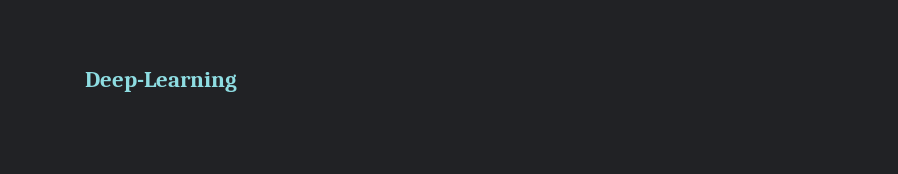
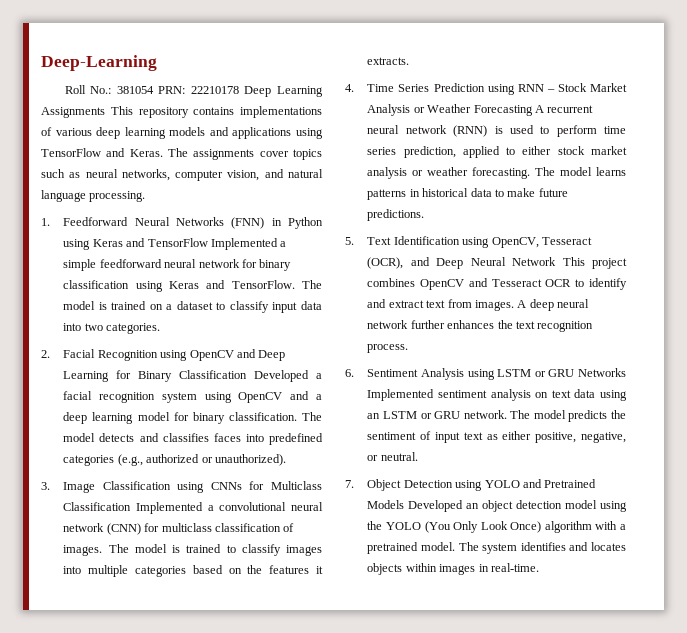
(237, 82) none -> [64,85,323,97] [41,106,322,118] [41,127,323,139] [41,148,322,160] [41,169,323,181] [41,190,146,202] [41,217,323,229] [63,238,287,250] [63,259,292,271] [63,280,322,292] [63,301,323,313] [63,323,161,334] [41,349,286,361] [63,370,322,382] [63,391,322,403] [63,412,322,424] [63,433,323,445] [63,454,286,466] [41,481,322,493] [63,502,323,514] [63,523,295,535] [63,544,322,556] [63,565,323,577] [367,57,410,65] [345,83,627,95] [367,104,594,116] [367,125,626,137] [367,146,627,158] [367,167,626,179] [367,188,568,200] [367,209,425,221] [345,236,592,248] [367,257,627,269] [367,278,627,290] [367,299,590,311] [367,320,594,332] [367,344,409,353] [345,368,626,380] [367,389,627,401] [367,410,626,422] [367,431,626,443] [367,452,418,461] [345,479,597,491] [367,500,627,512] [367,521,626,533] [367,542,626,554] [367,563,539,575] // Roll No.: 381054 PRN: 22210178 Deep Learning Assignments This repository contains implementations of various deep learning models and applications using TensorFlow and Keras. The assignments cover topics such as neural networks, computer vision, and natural language processing. // 1. Feedforward Neural Networks (FNN) in Python using Keras and TensorFlow Implemented a simple feedforward neural network for binary classification using Keras and TensorFlow. The model is trained on a dataset to classify input data into two categories. // 2. Facial Recognition using OpenCV and Deep Learning for Binary Classification Developed a facial recognition system using OpenCV and a deep learning model for binary classification. The model detects and classifies faces into predefined categories (e.g., authorized or unauthorized). // 3. Image Classification using CNNs for Multiclass Classification Implemented a convolutional neural network (CNN) for multiclass classification of images. The model is trained to classify images into multiple categories based on the features it extracts. // 4. Time Series Prediction using RNN – Stock Market Analysis or Weather Forecasting A recurrent neural network (RNN) is used to perform time series prediction, applied to either stock market analysis or weather forecasting. The model learns patterns in historical data to make future predictions. // 5. Text Identification using OpenCV, Tesseract (OCR), and Deep Neural Network This project combines OpenCV and Tesseract OCR to identify and extract text from images. A deep neural network further enhances the text recognition process. // 6. Sentiment Analysis using LSTM or GRU Networks Implemented sentiment analysis on text data using an LSTM or GRU network. The model predicts the sentiment of input text as either positive, negative, or neutral. // 7. Object Detection using YOLO and Pretrained Models Developed an object detection model using the YOLO (You Only Look Once) algorithm with a pretrained model. The system identifies and locates objects within images in real-time.

